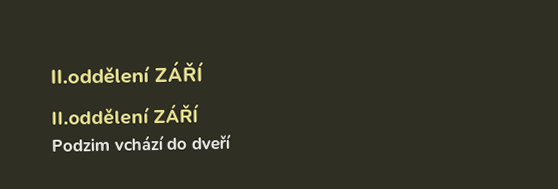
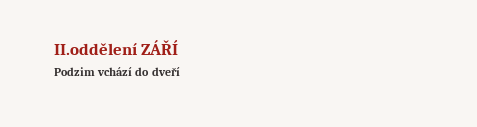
[50,60,204,85] [51,103,201,126] II.oddělení ZÁŘÍ // II.oddělení ZÁŘÍ -> [54,40,179,55] II.oddělení ZÁŘÍ

